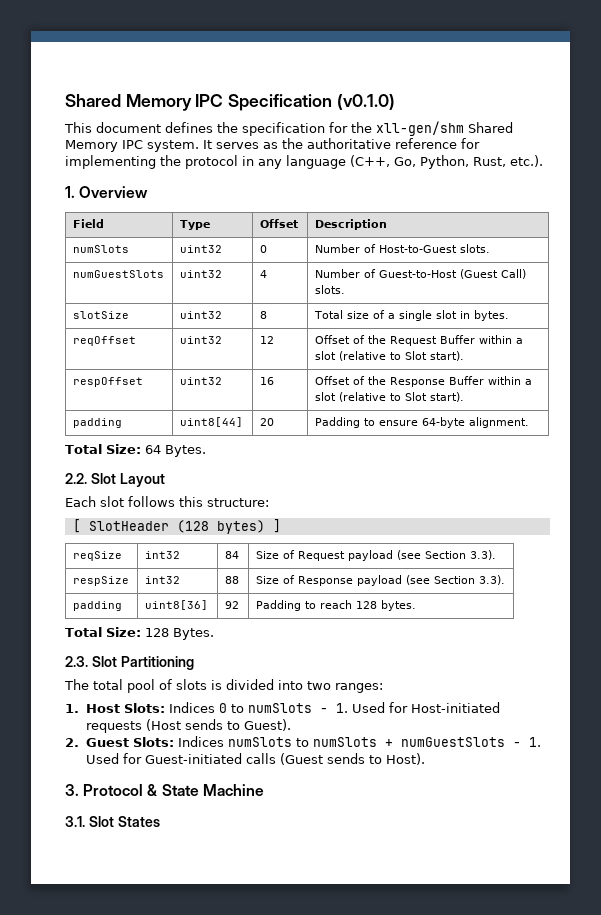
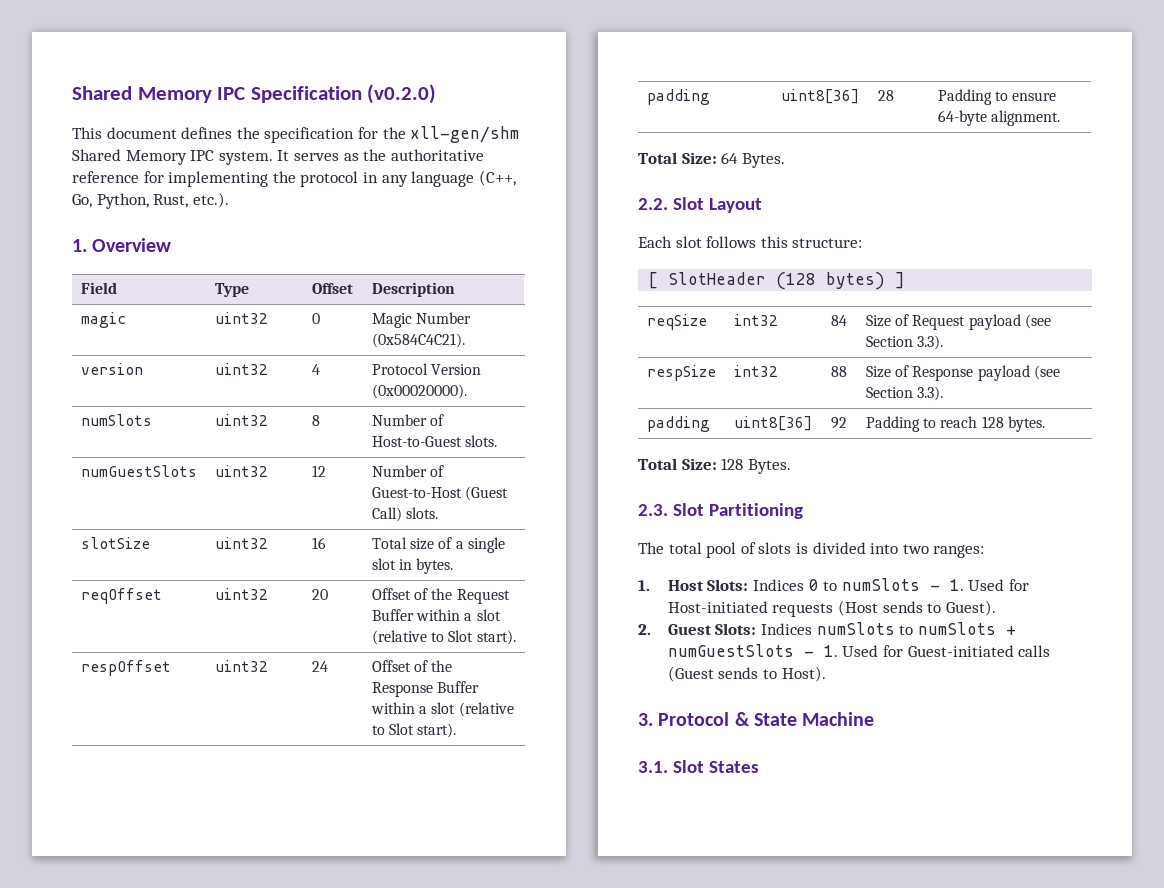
[336,94,395,110] (v0.1.0) -> [367,84,437,104] (v0.2.0)
(387, 224) none -> [80,312,126,328] [214,312,268,324] [311,313,320,324] [371,312,472,328] [371,333,465,348] [80,363,143,375] [214,363,268,375] [311,364,320,375] [371,363,482,375] [371,384,467,399] // magic | uint32 | 0 | Magic Number (0x584C4C21). // version | uint32 | 4 | Protocol Version (0x00020000).
[259,245,267,253] 0 -> [311,415,320,426] 8
[259,270,267,278] 4 -> [311,465,326,477] 12
[259,311,267,319] 8 -> [311,537,326,549] 16
[259,336,274,344] 12 -> [311,589,328,600] 20
[259,377,274,385] 16 -> [311,661,328,672] 24
[179,417,243,427] [259,418,274,426] uint8[44] | 20 -> [780,89,859,104] [877,90,894,101] uint8[36] | 28

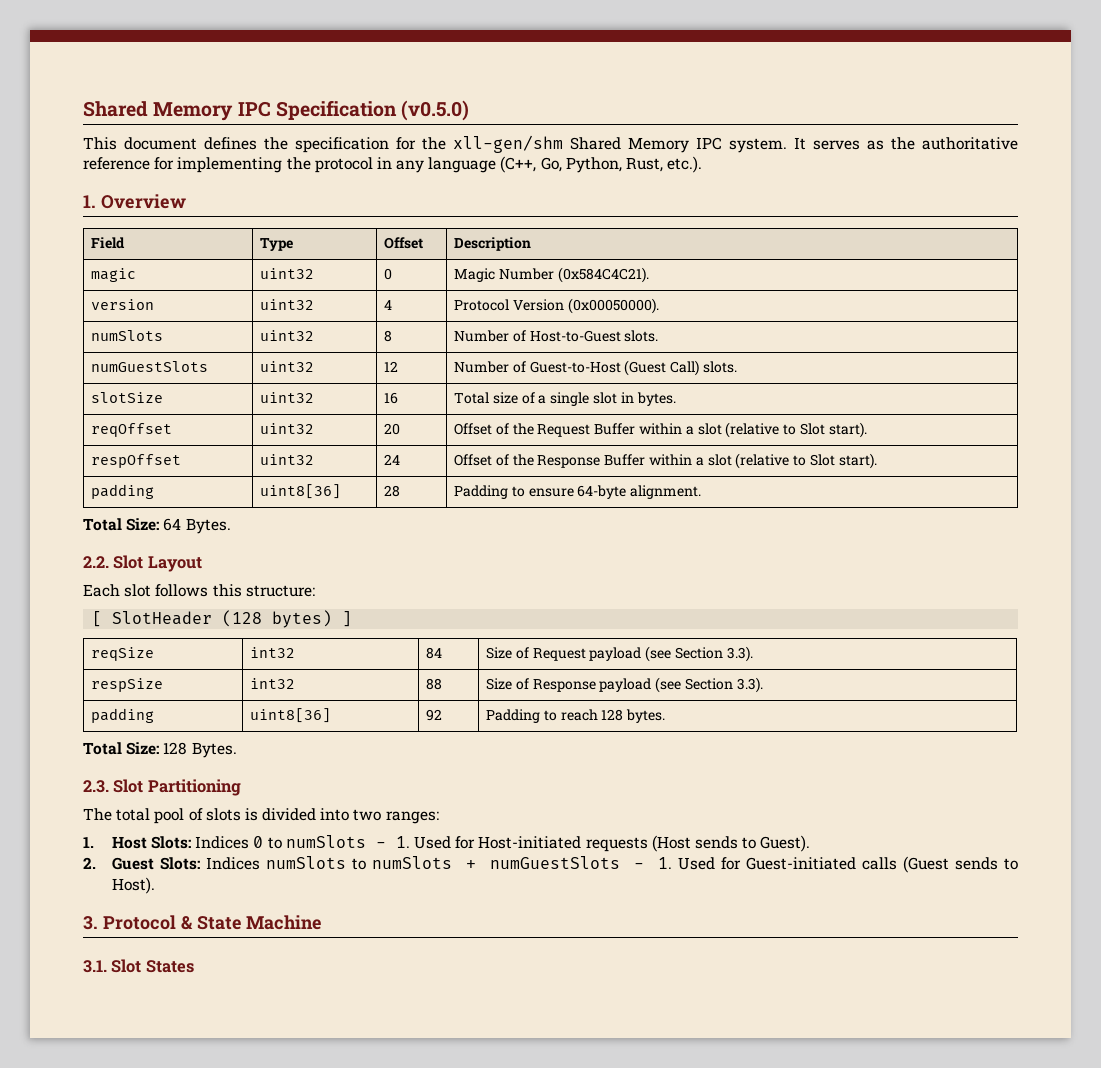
[367,84,437,104] (v0.2.0) -> [401,100,470,121] (v0.5.0)
[371,384,467,399] (0x00020000). -> [567,298,659,314] (0x00050000).

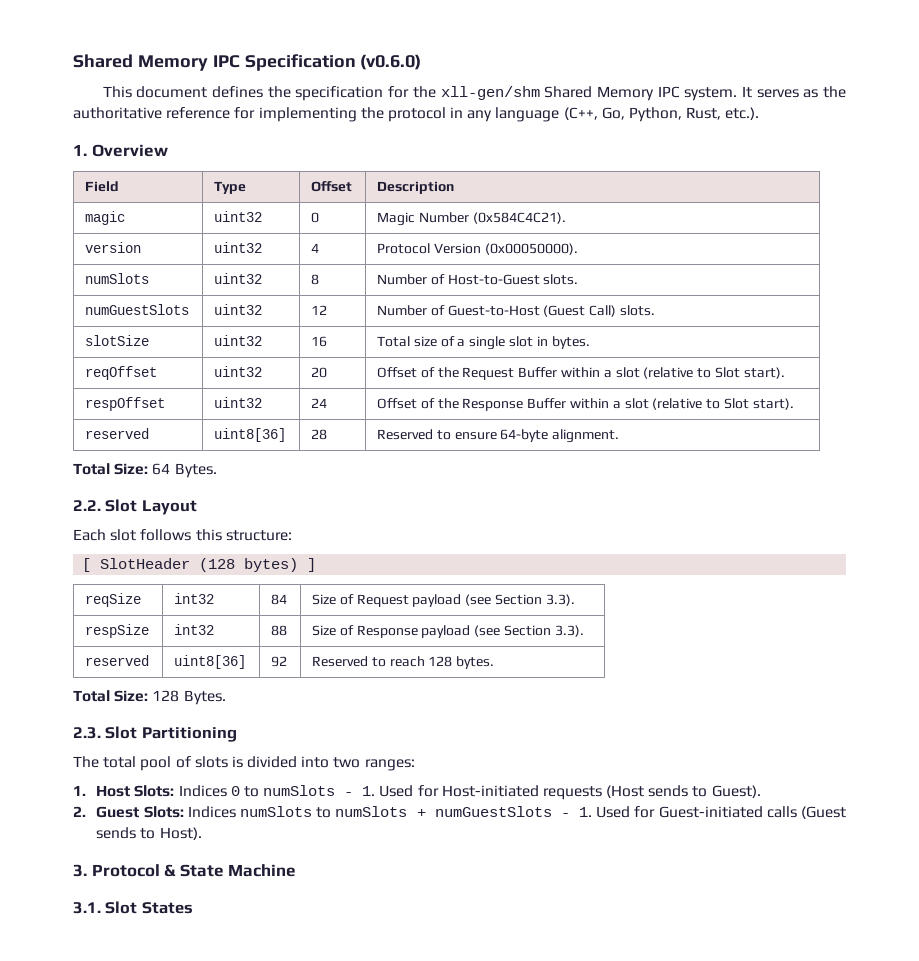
[401,100,470,121] (v0.5.0) -> [360,54,422,70] (v0.6.0)
[91,484,155,499] padding -> [85,428,150,439] reserved
[454,485,509,499] Padding -> [377,429,434,440] Reserved
[91,708,155,723] padding -> [85,655,150,666] reserved
[486,709,541,723] Padding -> [312,656,369,667] Reserved

